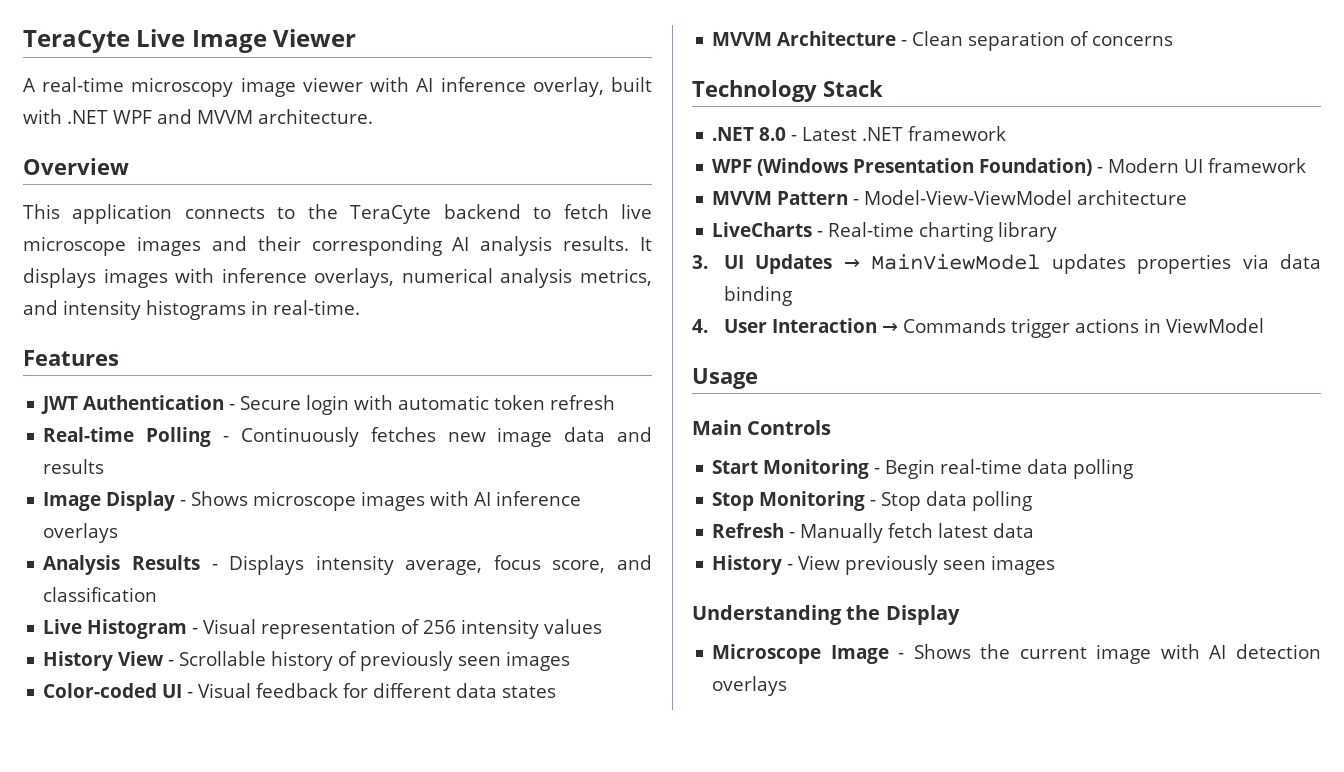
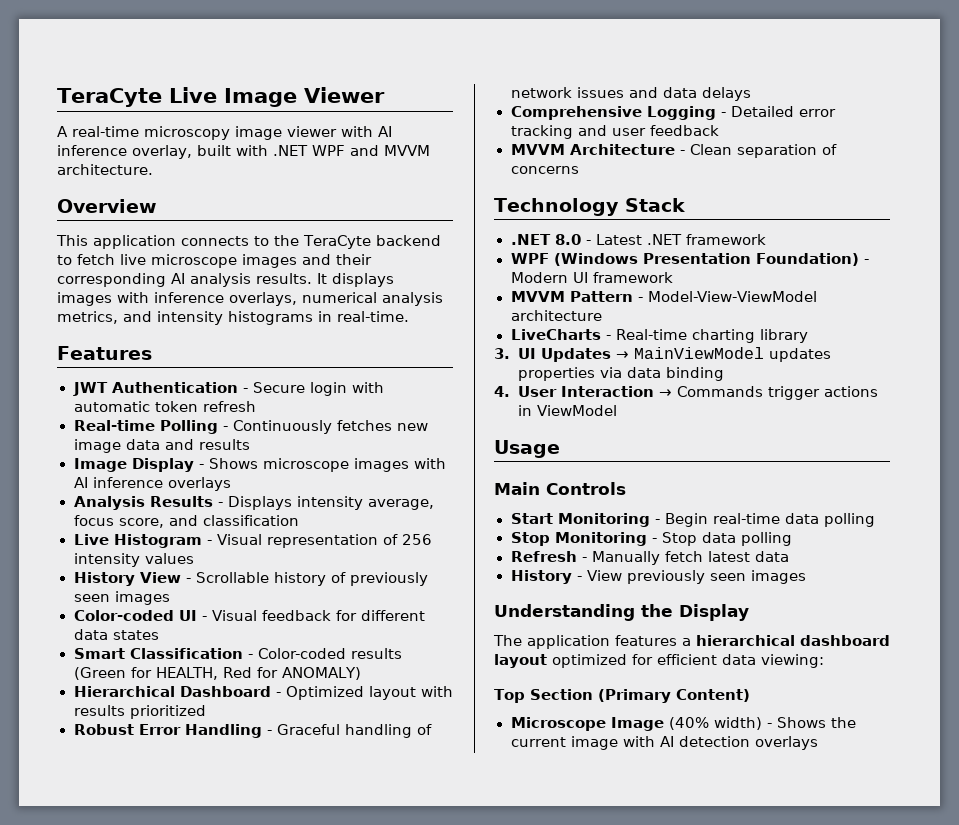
(557, 692) none -> [73,648,403,659] [73,667,362,680] [73,686,453,700] [73,705,206,719] [73,724,432,738] [510,87,751,101] [510,106,836,120] [510,125,719,139] // Smart Classification - Color-coded results (Green for HEALTH, Red for ANOMALY) // Hierarchical Dashboard - Optimized layout with results prioritized // Robust Error Handling - Graceful handling of network issues and data delays // Comprehensive Logging - Detailed error tracking and user feedback
(960, 615) none -> [493,635,890,649] [494,654,824,668] [494,689,750,703] // The application features a hierarchical dashboard layout optimized for efficient data viewing: // Top Section (Primary Content)
(889, 654) none -> [668,717,762,730] (40% width)

